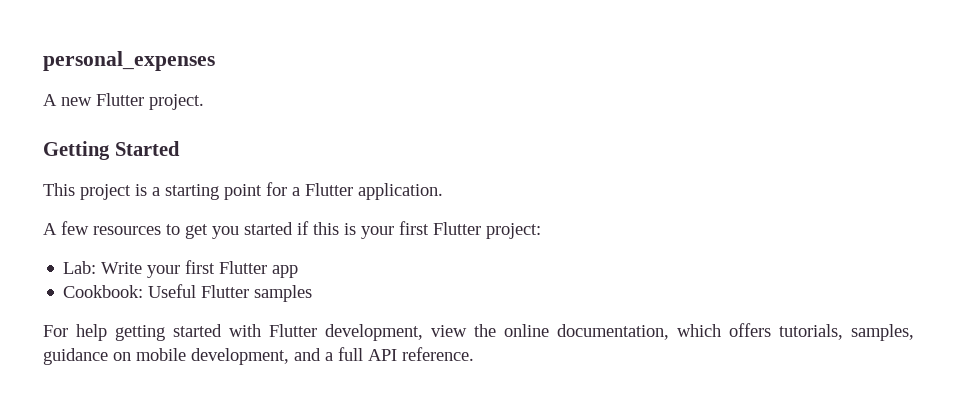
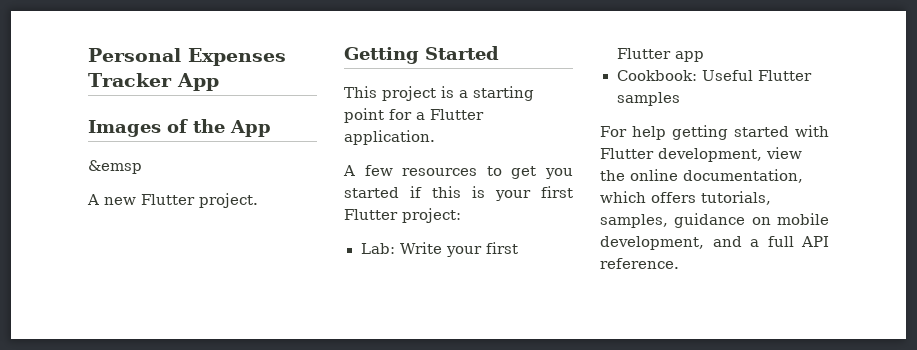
[43,51,215,71] personal_expenses -> [88,48,286,66] [88,73,219,91] [88,119,271,137] [88,160,142,174] Personal Expenses Tracker App // Images of the App // &emsp

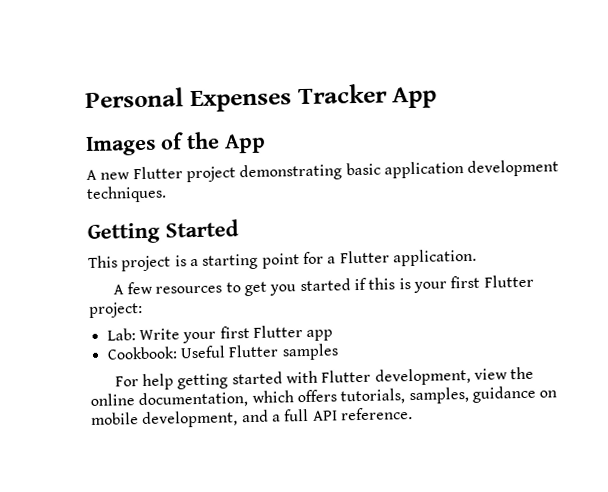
[88,160,142,174] // &emsp -> (266, 143) none
[199,193,258,208] project. -> [185,159,560,183] [86,185,167,204] project demonstrating basic application development techniques.

